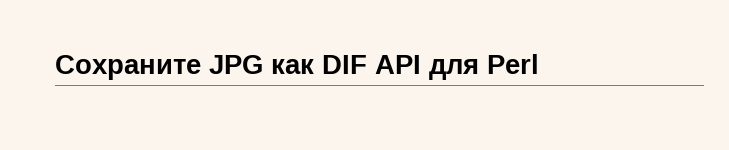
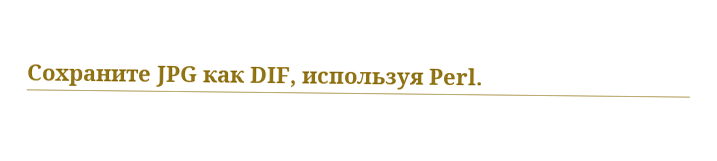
[322,54,539,80] DIF API для Perl -> [249,66,483,90] DIF, используя Perl.

